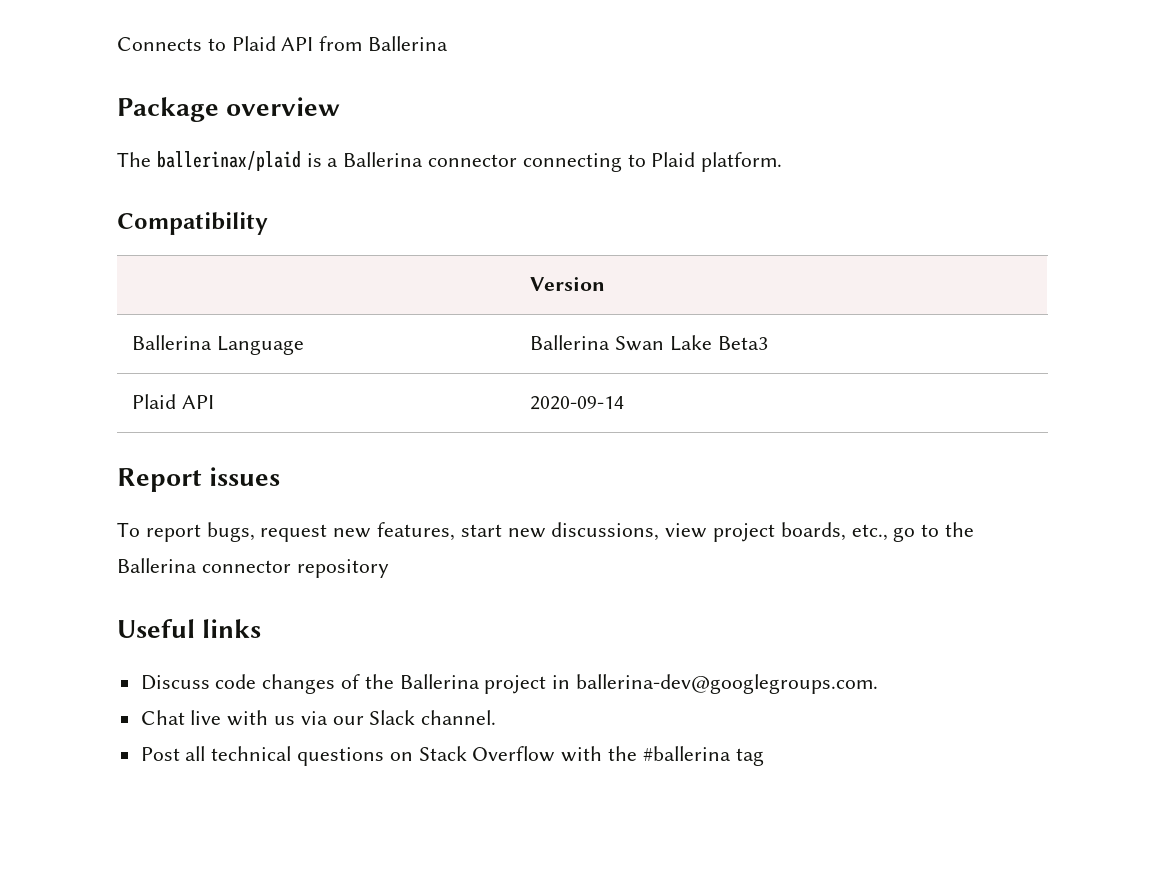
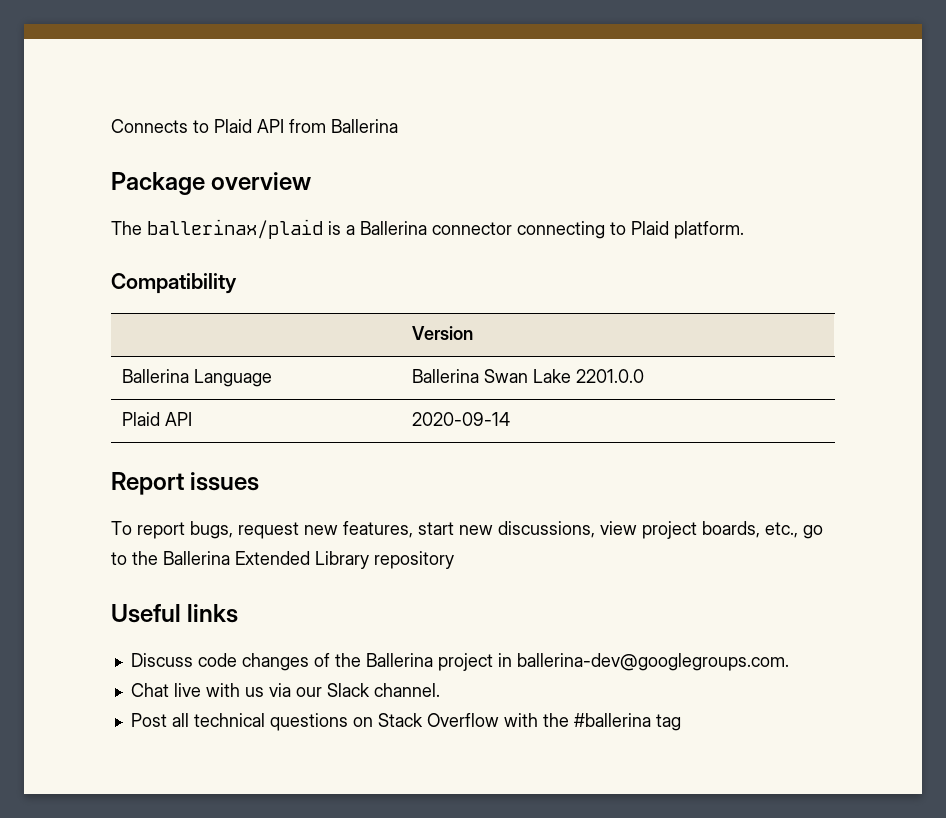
[717,336,768,350] Beta3 -> [575,369,644,383] 2201.0.0
[201,560,291,573] connector -> [235,551,369,569] Extended Library

